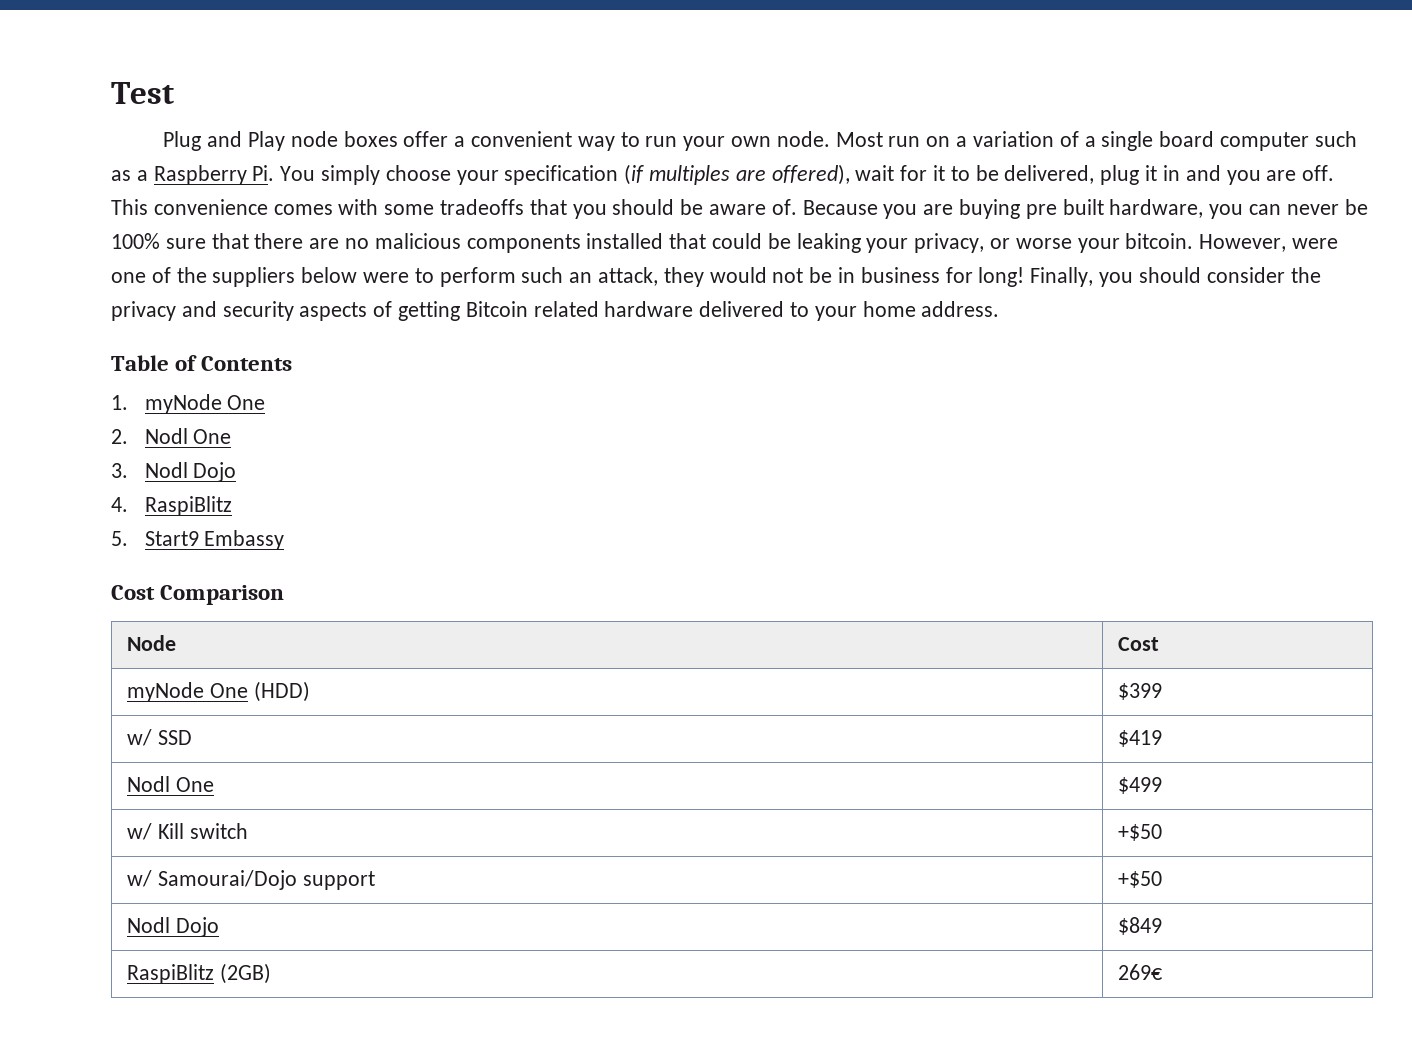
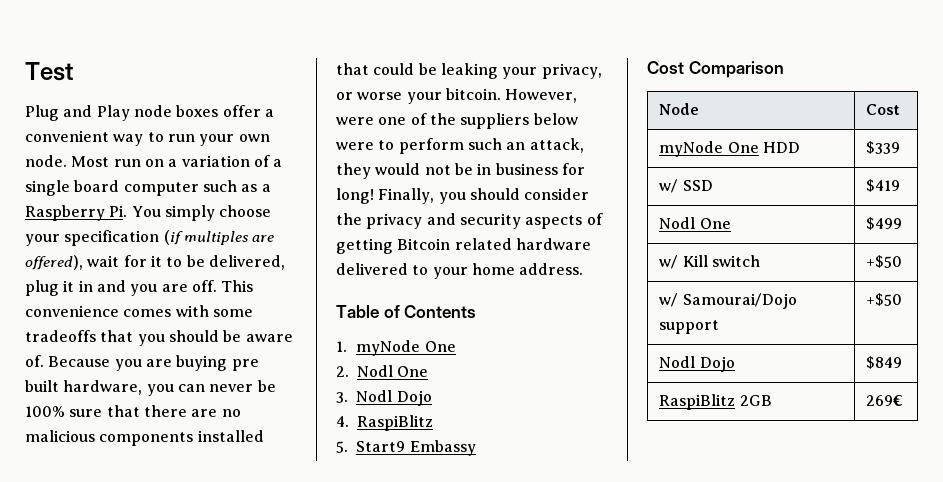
[253,681,310,702] [1118,683,1163,700] (HDD) | $399 -> [762,142,800,153] [866,141,901,154] HDD | $339
[219,963,271,984] (2GB) -> [739,395,772,406] 2GB

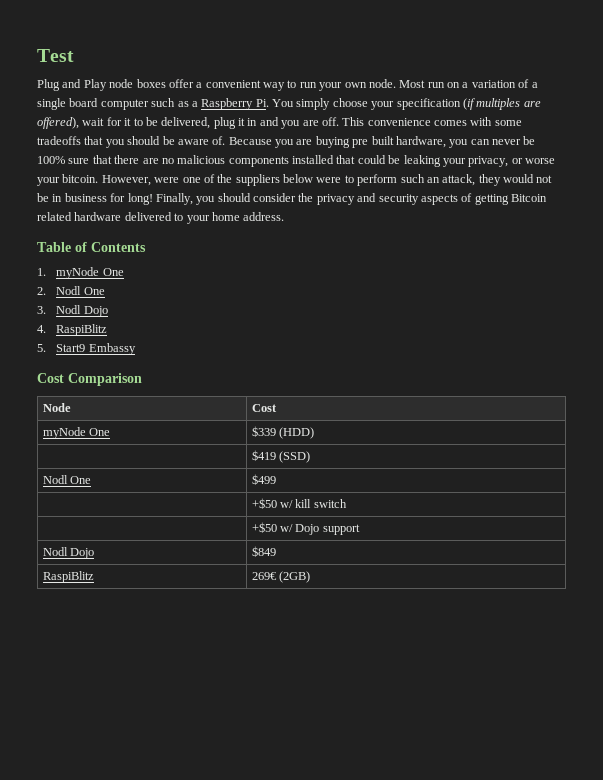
[762,142,800,153] HDD -> (111, 432) none
[659,179,713,193] // w/ SSD -> [279,427,315,439] (HDD) //
(901, 185) none -> [279,451,311,463] (SSD)
[659,255,760,269] [866,255,903,268] [659,293,797,309] [659,320,720,334] [866,293,903,306] w/ Kill switch | +$50 // w/ Samourai/Dojo support | +$50 -> [251,498,347,509] [251,522,360,535] | +$50 w/ kill switch // | +$50 w/ Dojo support
[739,395,772,406] 2GB -> (94, 577) none
(904, 400) none -> [279,571,311,583] (2GB)

